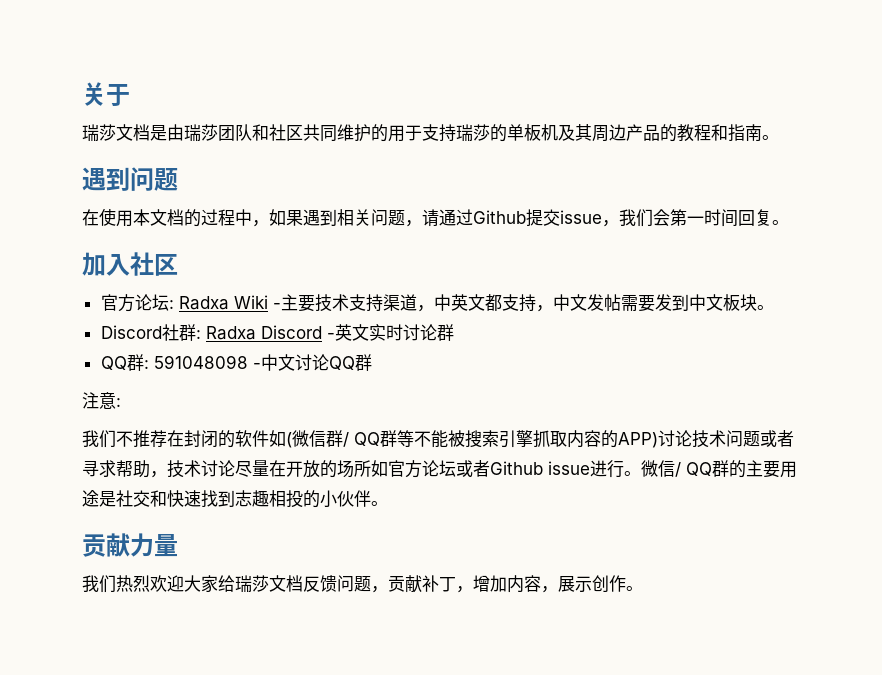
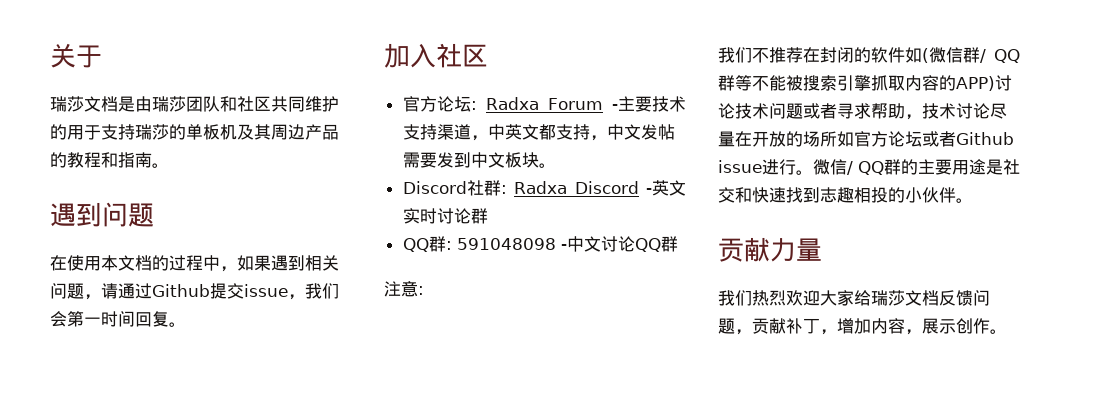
[233,295,268,309] Wiki -> [547,98,603,110] Forum

